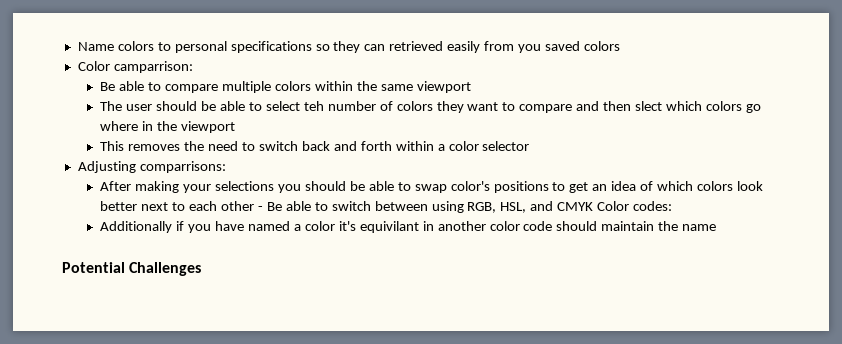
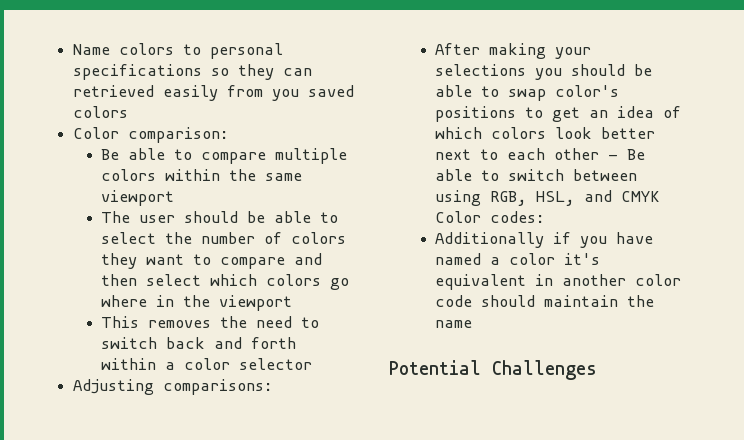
[113,61,193,73] camparrison: -> [128,127,230,143] comparison:
[303,101,324,111] teh -> [165,232,193,244] the
[635,101,663,111] slect -> [146,274,202,286] select
[139,161,226,173] comparrisons: -> [163,379,274,395] comparisons:
[359,221,419,233] equivilant -> [435,274,527,290] equivalent

